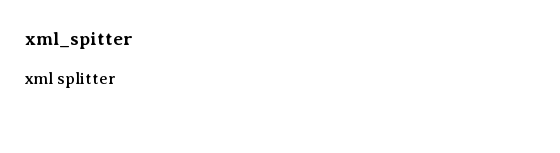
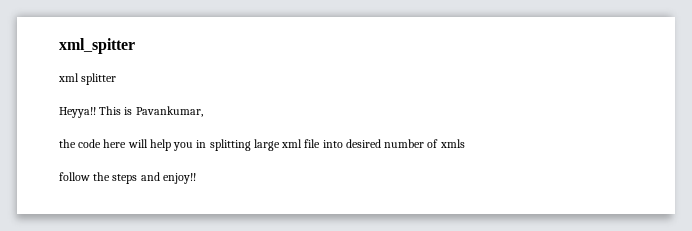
(117, 80) none -> [59,106,203,118] [59,139,465,151] [59,172,196,184] // Heyya!! This is Pavankumar, // the code here will help you in splitting large xml file into desired number of xmls // follow the steps and enjoy!!

